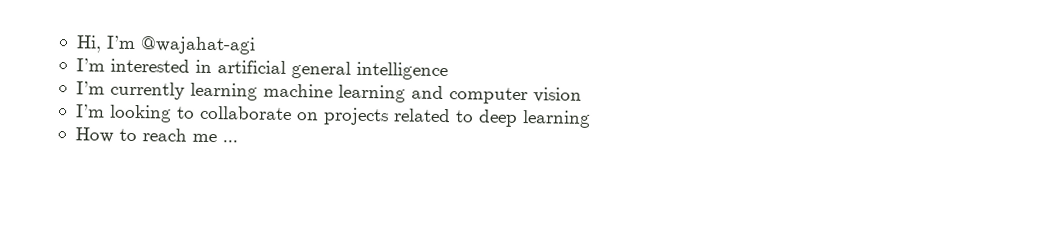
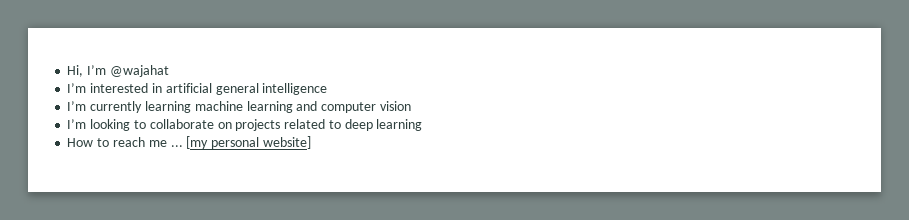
[139,36,256,55] @wajahat-agi -> [109,65,169,77] @wajahat
(238, 141) none -> [186,136,311,149] [my personal website]

